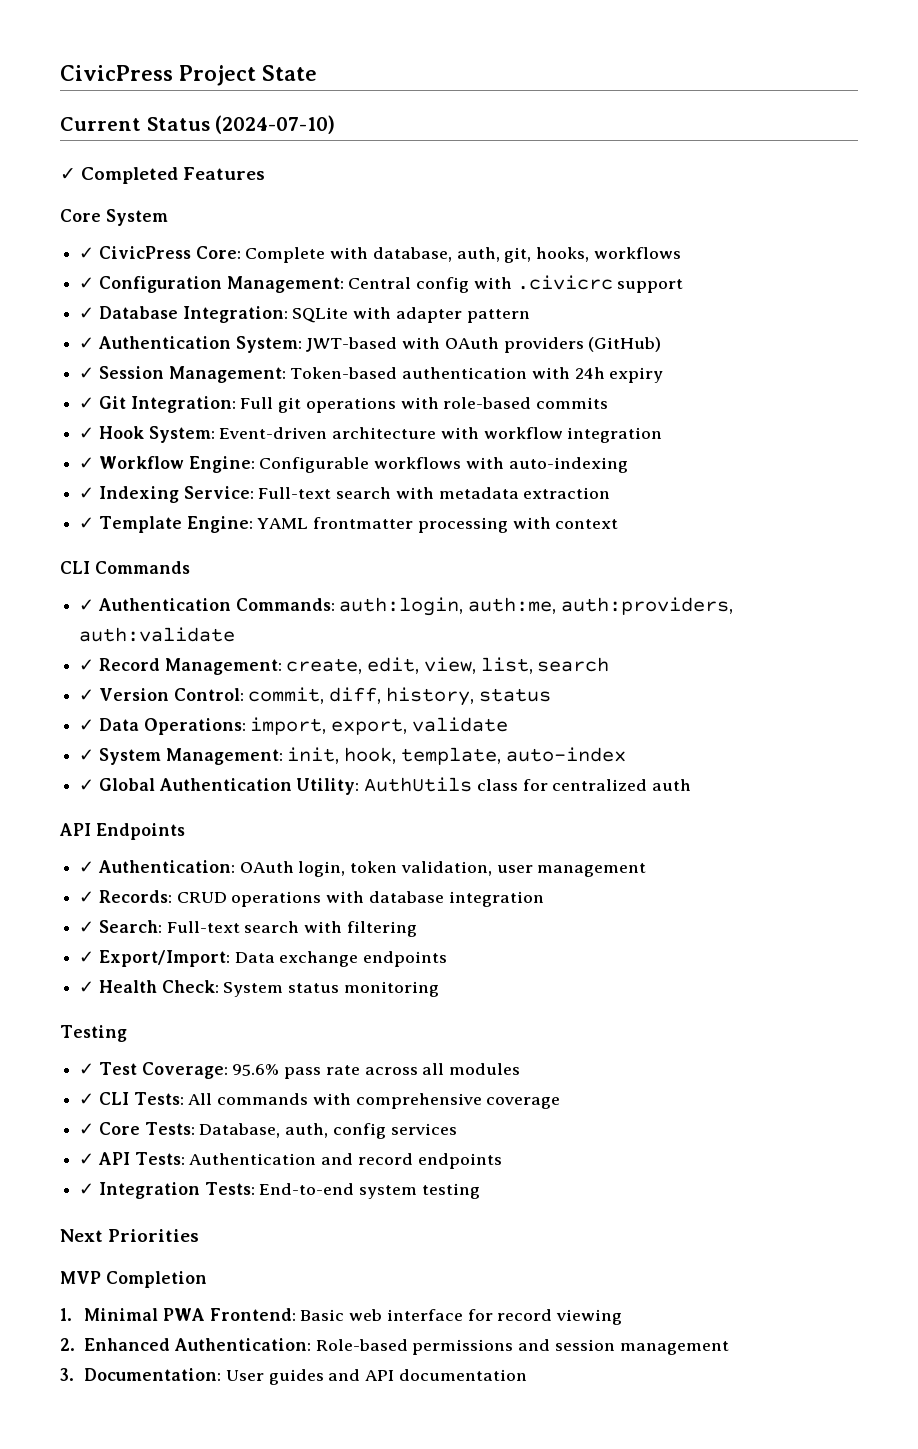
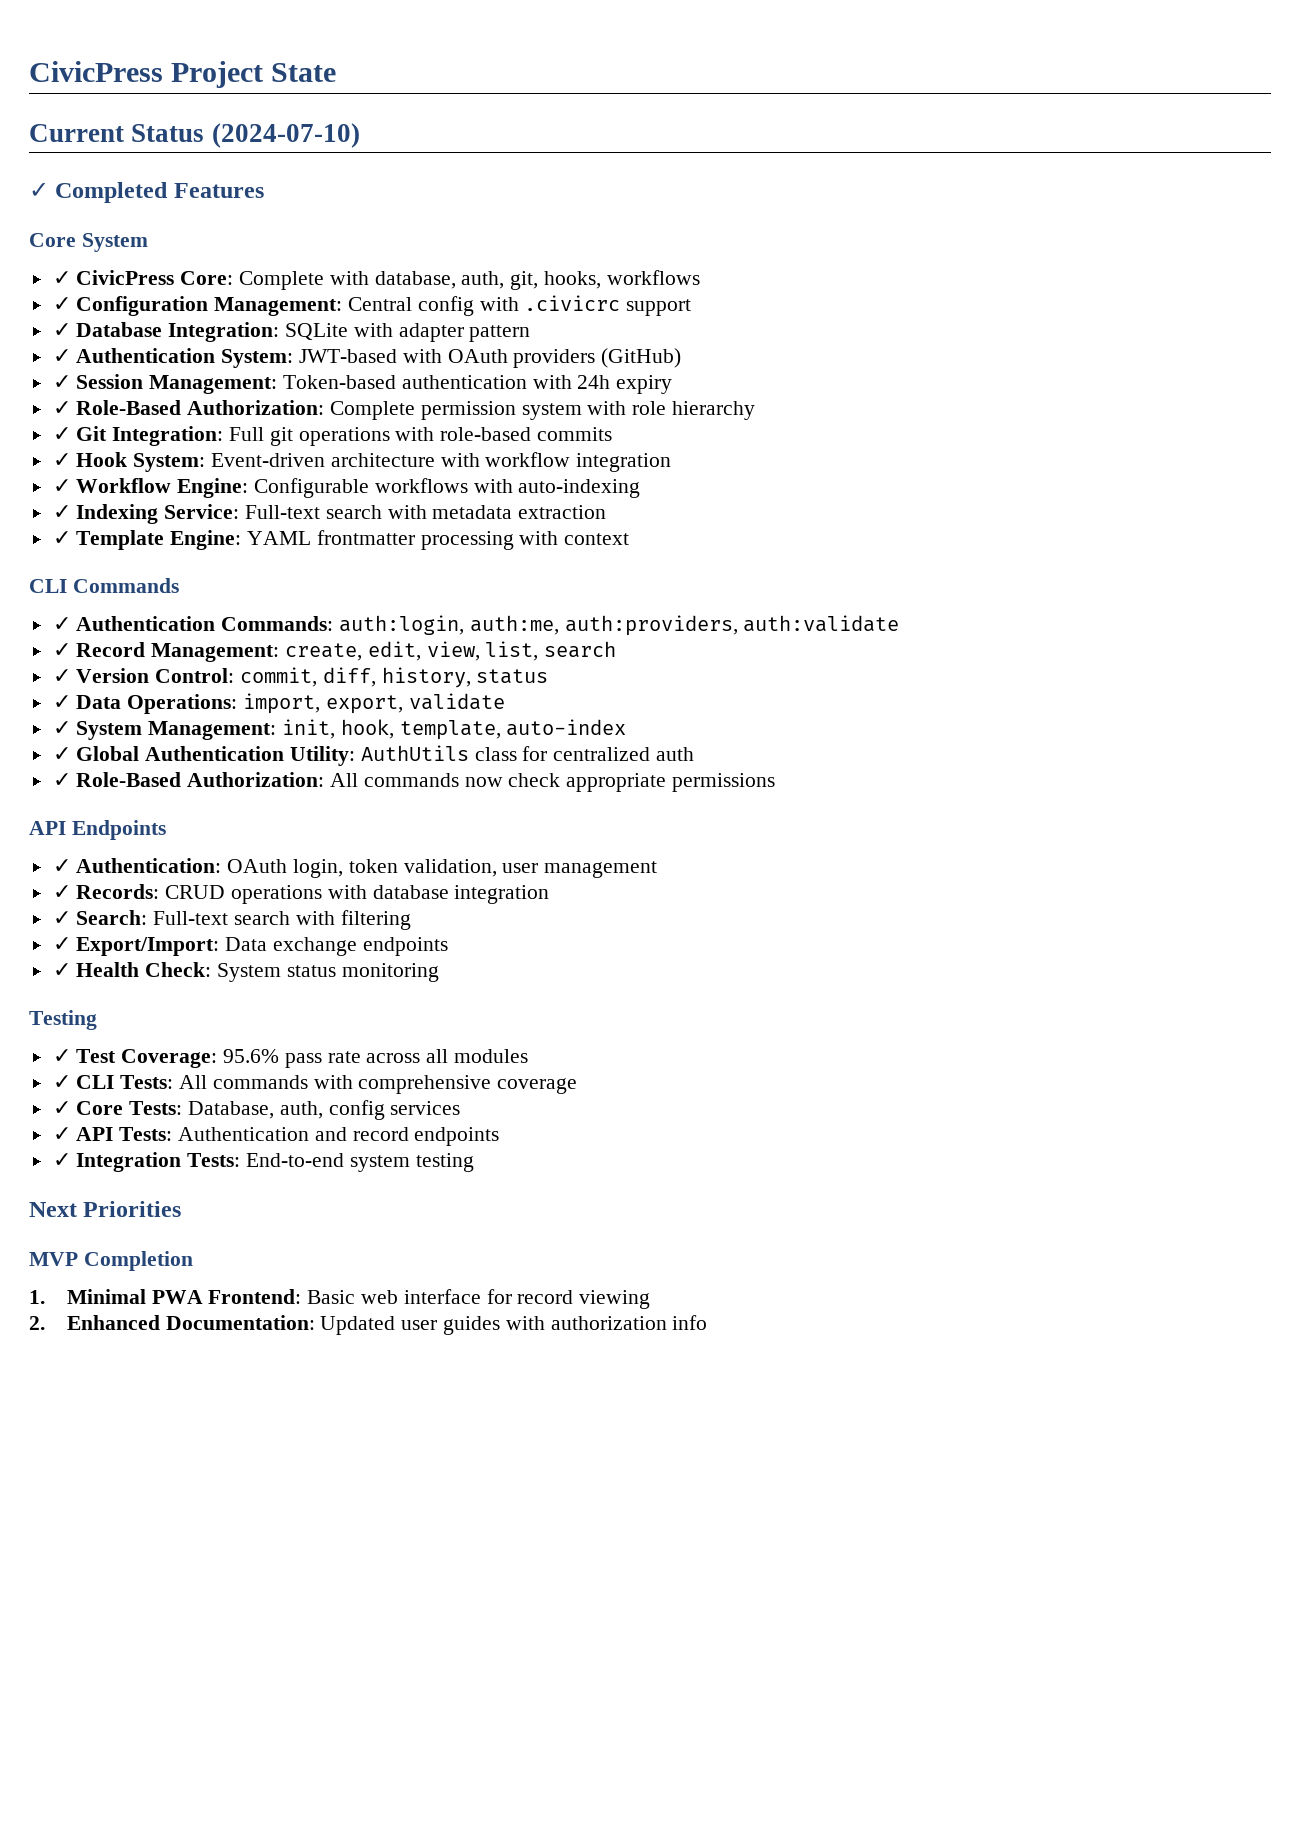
(664, 375) none -> [52,400,756,420] // ✓ Role-Based Authorization: Complete permission system with role hierarchy
(692, 785) none -> [52,772,776,792] // ✓ Role-Based Authorization: All commands now check appropriate permissions
[174,1338,729,1355] [60,1368,527,1385] Authentication: Role-based permissions and session management // 3. Documentation: User guides and API documentation -> [165,1315,708,1335] Documentation: Updated user guides with authorization info

